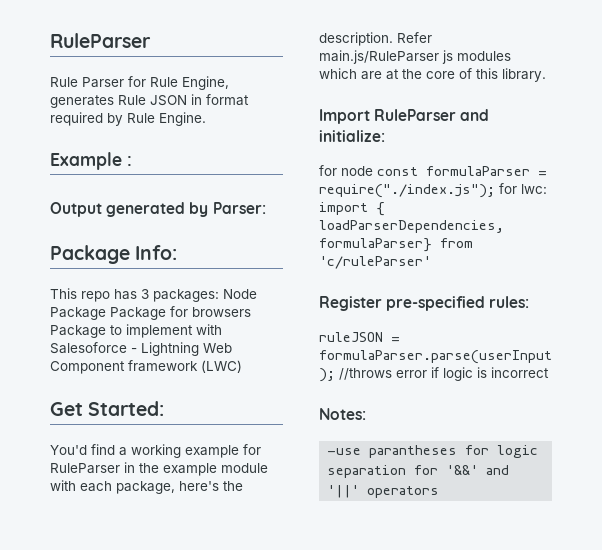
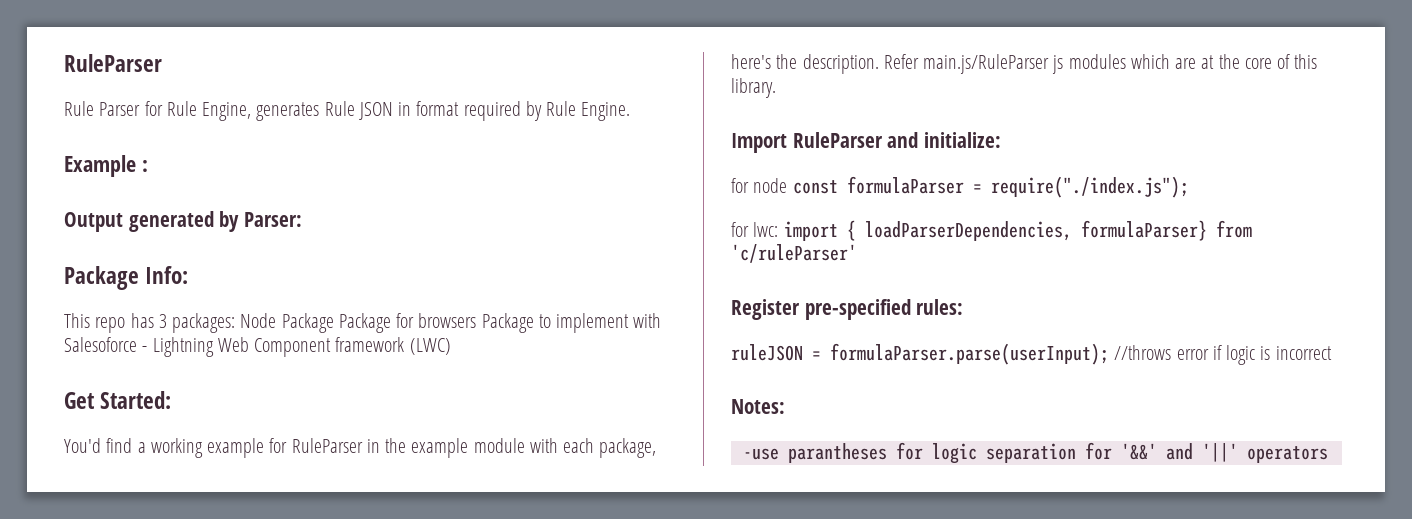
(495, 191) none -> (1189, 187) //

